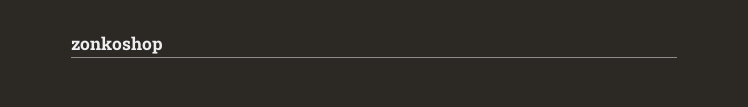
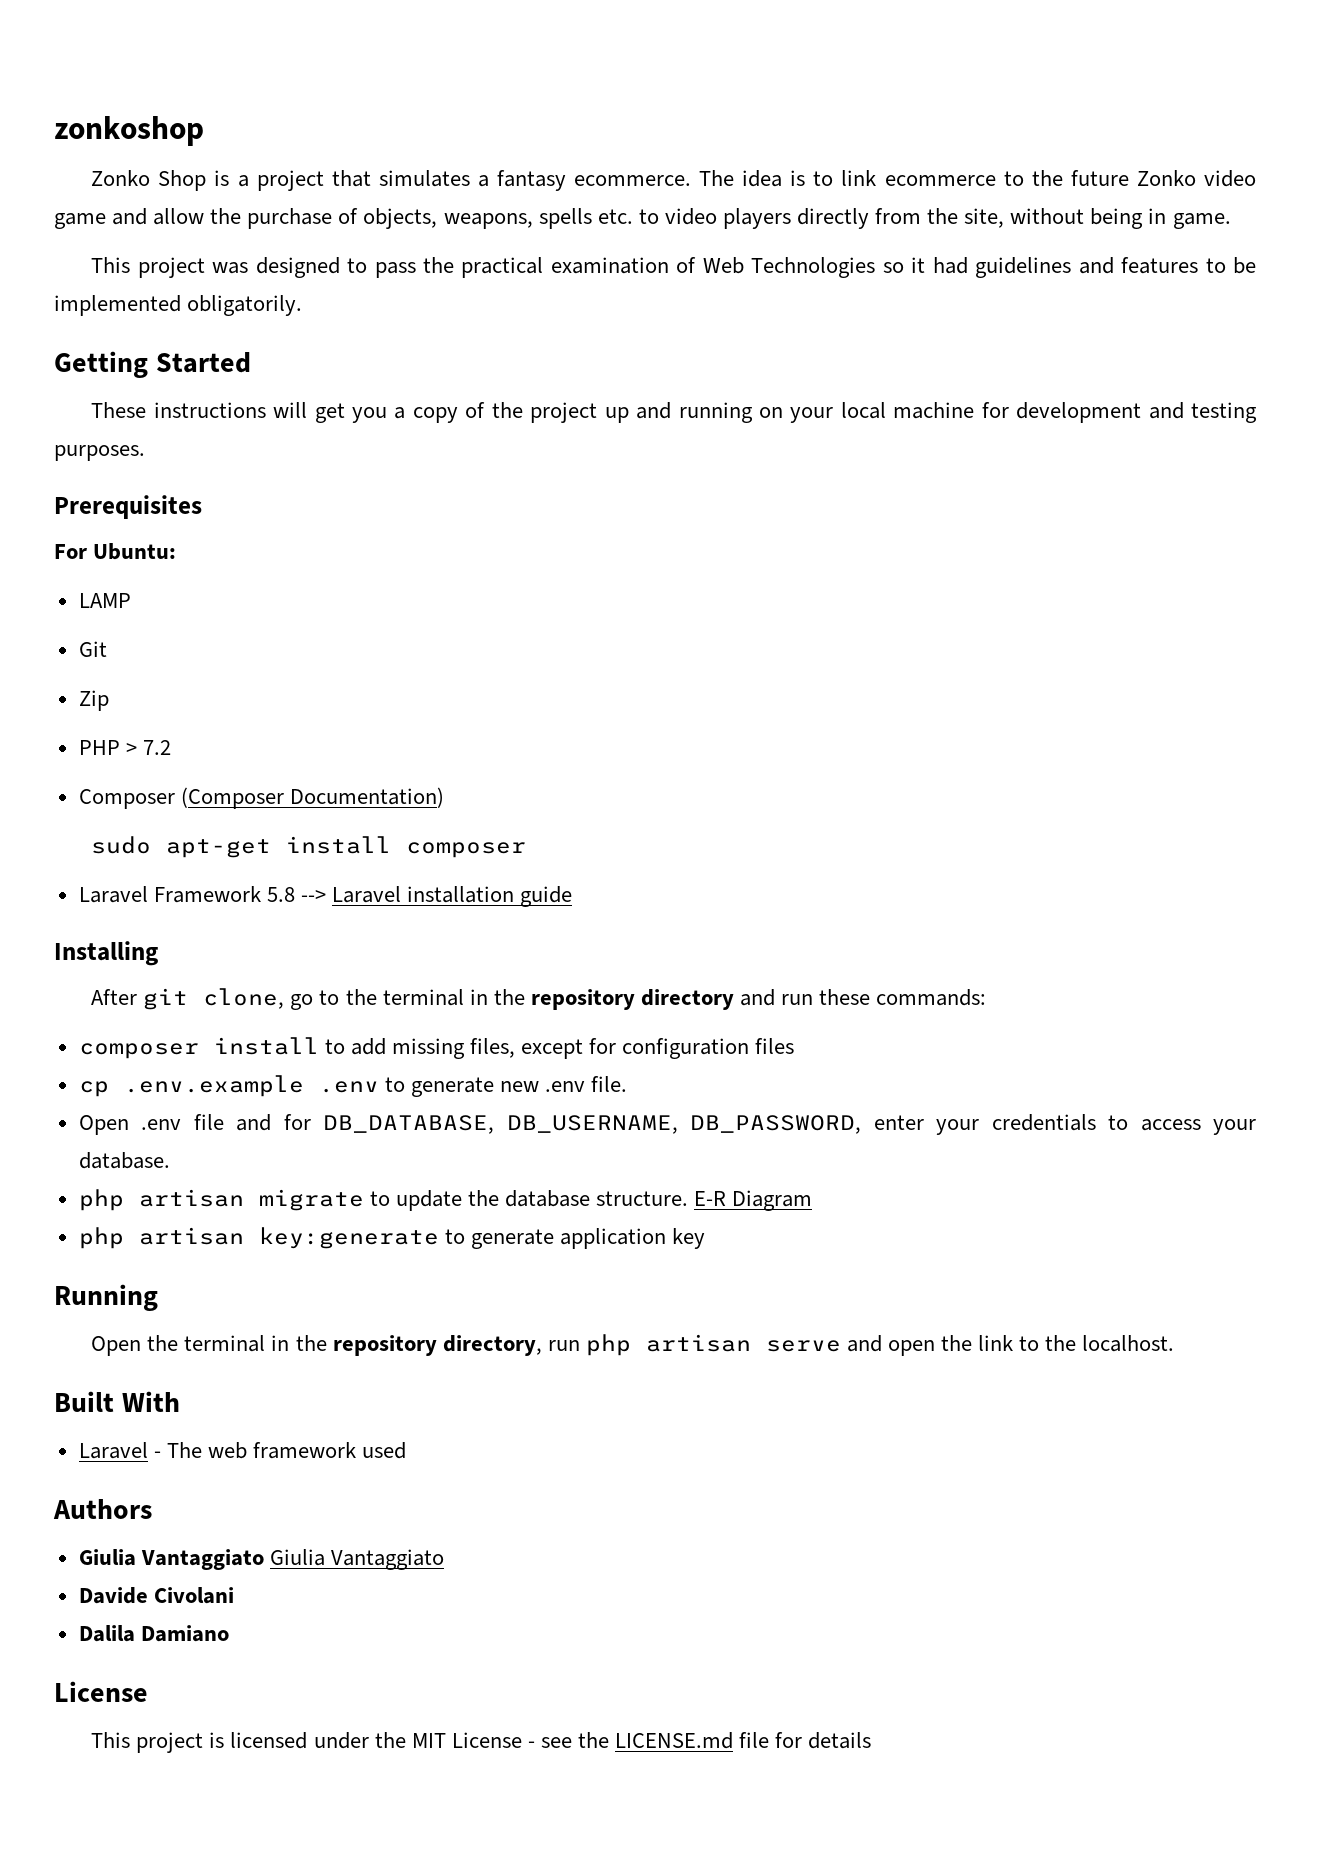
(163, 45) none -> [91,170,1256,191] [54,208,1231,229] [91,257,1257,278] [54,295,303,316] [54,351,251,378] [91,402,1258,423] [54,445,145,461] [54,495,202,519] [54,543,177,560] [78,593,131,608] [78,641,107,657] [78,690,109,711] [78,740,171,755] [78,787,444,809] [90,836,526,858] [78,886,573,907] [54,941,158,966] [91,988,987,1010] [78,1037,795,1059] [78,1075,628,1097] [78,1114,1257,1135] [78,1152,170,1169] [78,1189,813,1211] [78,1227,706,1249] [54,1284,158,1311] [91,1334,1175,1356] [54,1391,180,1412] [78,1442,407,1459] [53,1499,152,1519] [78,1549,444,1570] [78,1587,234,1604] [78,1625,229,1642] [54,1681,148,1702] [91,1732,872,1753] // Zonko Shop is a project that simulates a fantasy ecommerce. The idea is to link ecommerce to the future Zonko video game and allow the purchase of objects, weapons, spells etc. to video players directly from the site, without being in game. // This project was designed to pass the practical examination of Web Technologies so it had guidelines and features to be implemented obligatorily. // Getting Started // These instructions will get you a copy of the project up and running on your local machine for development and testing purposes. // Prerequisites // For Ubuntu: // LAMP // Git // Zip // PHP > 7.2 // Composer (Composer Documentation) // sudo apt-get install composer // Laravel Framework 5.8 --> Laravel installation guide // Installing // After git clone, go to the terminal in the repository directory and run these commands: // composer install to add missing files, except for configuration files // cp .env.example .env to generate new .env file. // Open .env file and for DB_DATABASE, DB_USERNAME, DB_PASSWORD, enter your credentials to access your database. // php artisan migrate to update the database structure. E-R Diagram // php artisan key:generate to generate application key // Running // Open the terminal in the repository directory, run php artisan serve and open the link to the localhost. // Built With // Laravel - The web framework used // Authors // Giulia Vantaggiato Giulia Vantaggiato // Davide Civolani // Dalila Damiano // License // This project is licensed under the MIT License - see the LICENSE.md file for details

